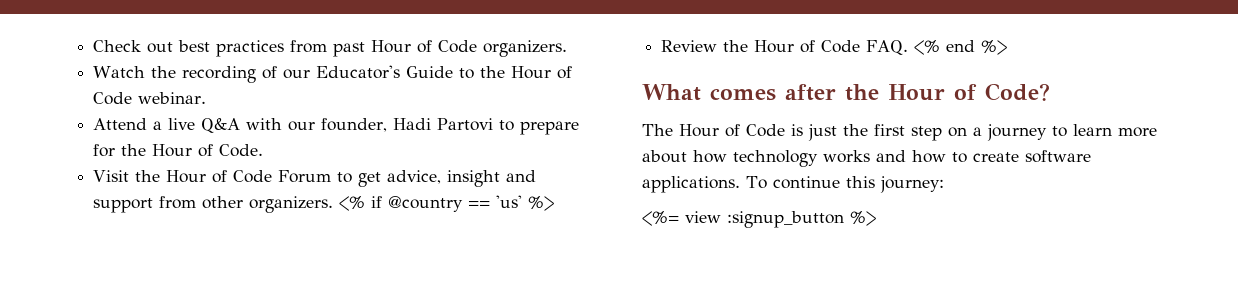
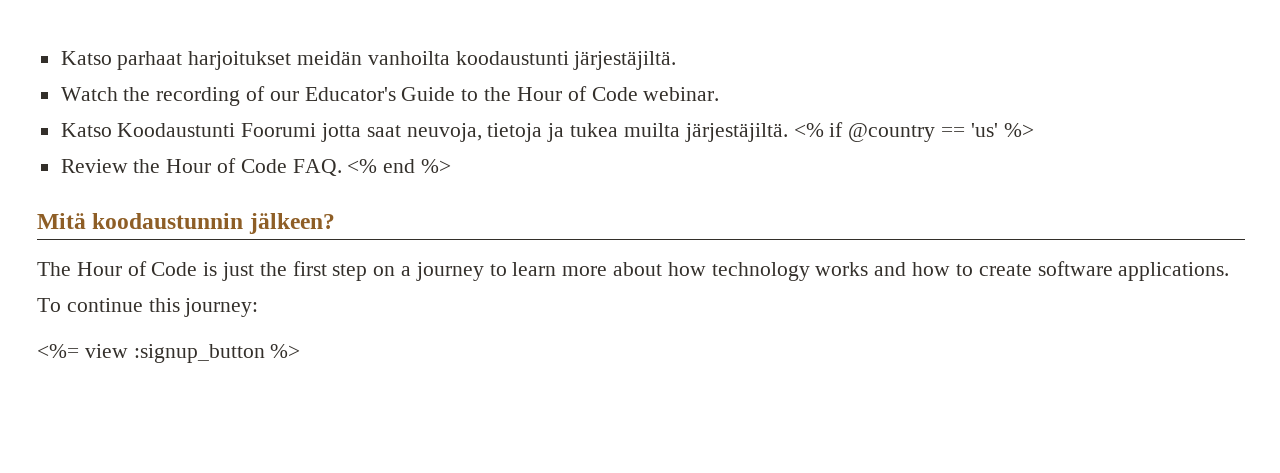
[93,40,568,57] Check out best practices from past Hour of Code organizers. -> [60,51,677,70] Katso parhaat harjoitukset meidän vanhoilta koodaustunti järjestäjiltä.
[93,118,580,135] [93,144,264,157] [93,170,537,187] [93,196,334,213] Attend a live Q&A with our founder, Hadi Partovi to prepare for the Hour of Code. // Visit the Hour of Code Forum to get advice, insight and support from other organizers. -> [60,123,788,142] Katso Koodaustunti Foorumi jotta saat neuvoja, tietoja ja tukea muilta järjestäjiltä.
[642,83,1050,101] What comes after the Hour of Code? -> [37,213,335,234] Mitä koodaustunnin jälkeen?

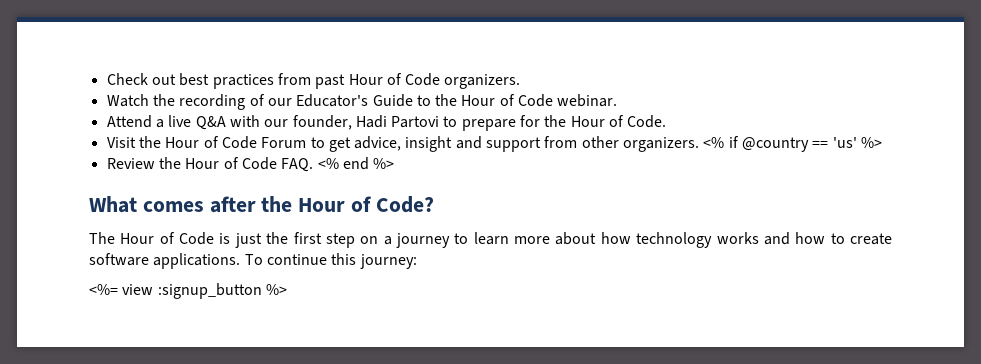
[60,51,677,70] Katso parhaat harjoitukset meidän vanhoilta koodaustunti järjestäjiltä. -> [106,73,521,89] Check out best practices from past Hour of Code organizers.
[60,123,788,142] Katso Koodaustunti Foorumi jotta saat neuvoja, tietoja ja tukea muilta järjestäjiltä. -> [106,115,667,131] [106,136,700,152] Attend a live Q&A with our founder, Hadi Partovi to prepare for the Hour of Code. // Visit the Hour of Code Forum to get advice, insight and support from other organizers.
[37,213,335,234] Mitä koodaustunnin jälkeen? -> [89,196,434,213] What comes after the Hour of Code?

